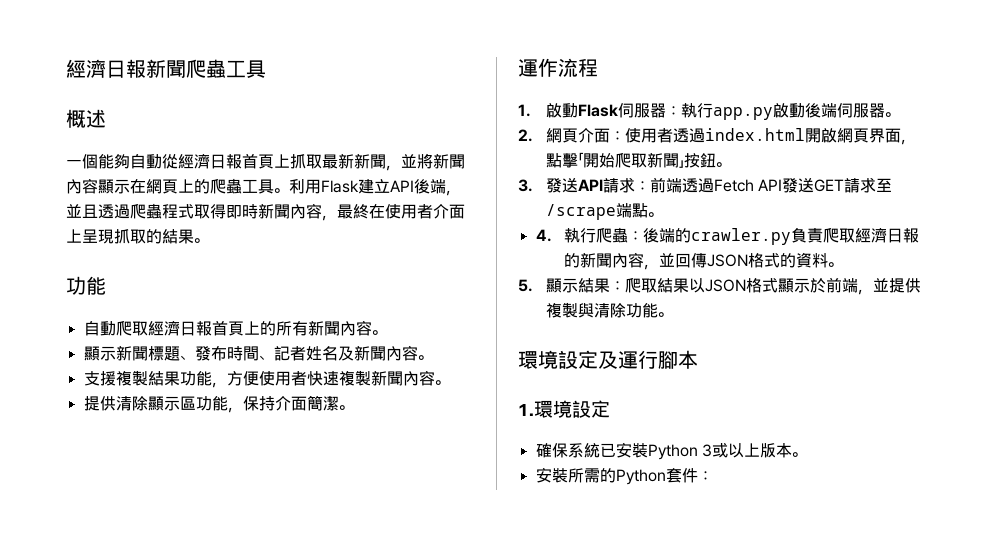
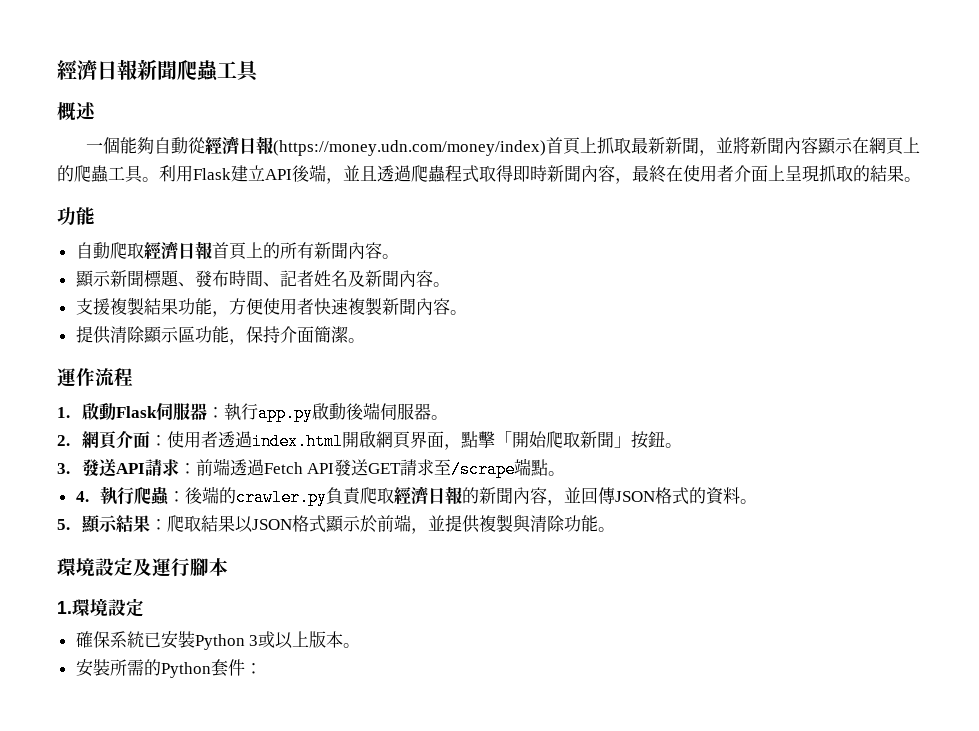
(242, 161) none -> [273,140,547,156] (https://money.udn.com/money/index)

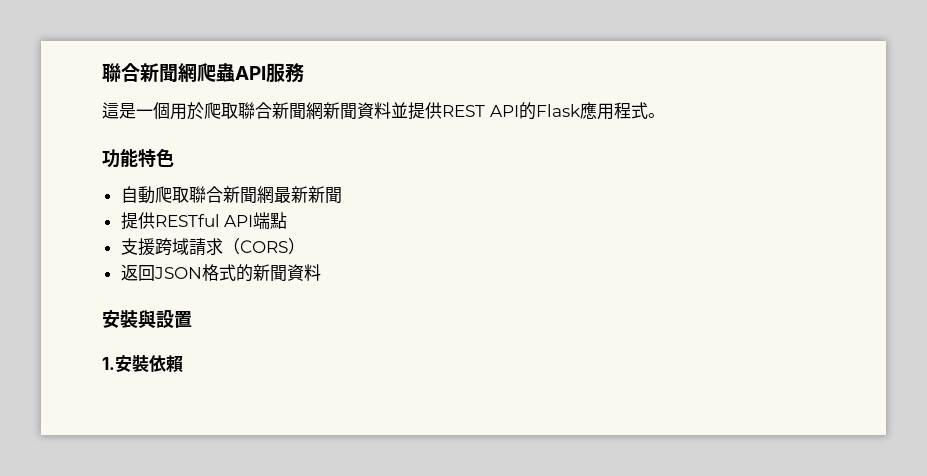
[57,59,260,82] [57,102,96,121] [86,136,921,156] [57,164,904,184] 經濟日報新聞爬蟲工具 // 概述 // 一個能夠自動從經濟日報(https://money.udn.com/money/index)首頁上抓取最新新聞，並將新聞內容顯示在網頁上的爬蟲工具。利用Flask建立API後端，並且透過爬蟲程式取得即時新聞內容，最終在使用者介面上呈現抓取的結果 -> [102,63,304,83] [102,102,648,120] 聯合新聞網爬蟲API服務 // 這是一個用於爬取聯合新聞網新聞資料並提供REST API的Flask應用程式
(95, 216) none -> [138,148,174,168] 特色
[143,241,399,260] [74,270,450,288] [75,297,467,317] [75,326,365,345] [57,368,133,387] [57,402,448,422] [57,431,682,450] [57,458,566,478] [75,486,616,506] 經濟日報首頁上的所有新聞內容。 // 顯示新聞標題、發布時間、記者姓名及新聞內容。 // 支援複製結果功能，方便使用者快速複製新聞內容。 // 提供清除顯示區功能，保持介面簡潔。 // 運作流程 // 1.啟動Flask伺服器：執行app.py啟動後端伺服器。 // 2.網頁介面：使用者透過index.html開啟網頁界面，點擊「開始爬取新聞」按鈕。 // 3.發送API請求：前端透過Fetch API發送GET請求至/scrape端點。 // 4.執行爬蟲：後端的crawler.py負責爬取經濟日報的新聞內容，並回傳 -> [188,186,342,204] [120,212,288,230] [120,238,305,256] [120,264,155,281] 聯合新聞網最新新聞 // 提供RESTful API端點 // 支援跨域請求（CORS） // 返回
[706,487,758,505] [57,514,615,534] [57,557,228,577] [57,598,144,617] [75,631,361,650] [75,659,262,678] 資料。 // 5.顯示結果：爬取結果以JSON格式顯示於前端，並提供複製與清除功能。 // 環境設定及運行腳本 // 1.環境設定 // 確保系統已安裝Python 3或以上版本。 // 安裝所需的Python套件： -> [252,264,321,282] [102,310,192,328] [102,355,183,373] 新聞資料 // 安裝與設置 // 1.安裝依賴

